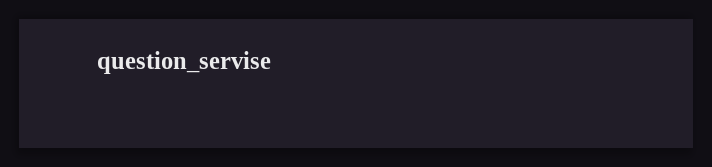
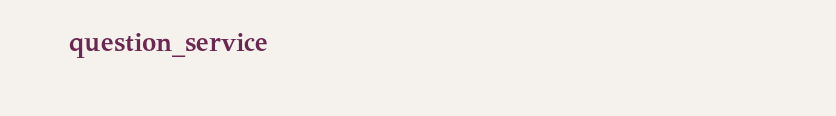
[97,51,271,74] question_servise -> [69,33,268,58] question_service

